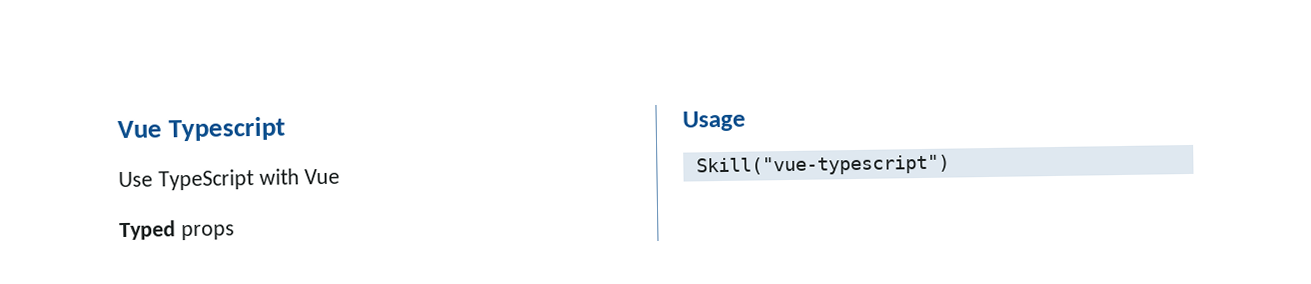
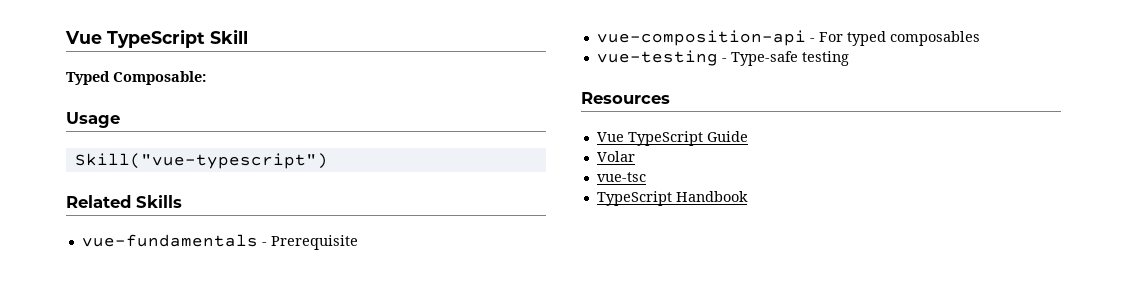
[117,116,286,142] [118,168,341,191] Vue Typescript // Use TypeScript with Vue -> [65,29,248,48] Vue TypeScript Skill
[180,224,235,241] props -> [113,71,206,85] Composable:
(950, 165) none -> [66,195,182,208] [81,234,358,250] [596,30,980,46] [596,50,849,66] [581,92,670,104] [596,131,748,146] [596,151,635,162] [596,172,646,182] [596,191,748,206] // Related Skills // vue-fundamentals - Prerequisite // vue-composition-api - For typed composables // vue-testing - Type-safe testing // Resources // Vue TypeScript Guide // Volar // vue-tsc // TypeScript Handbook

